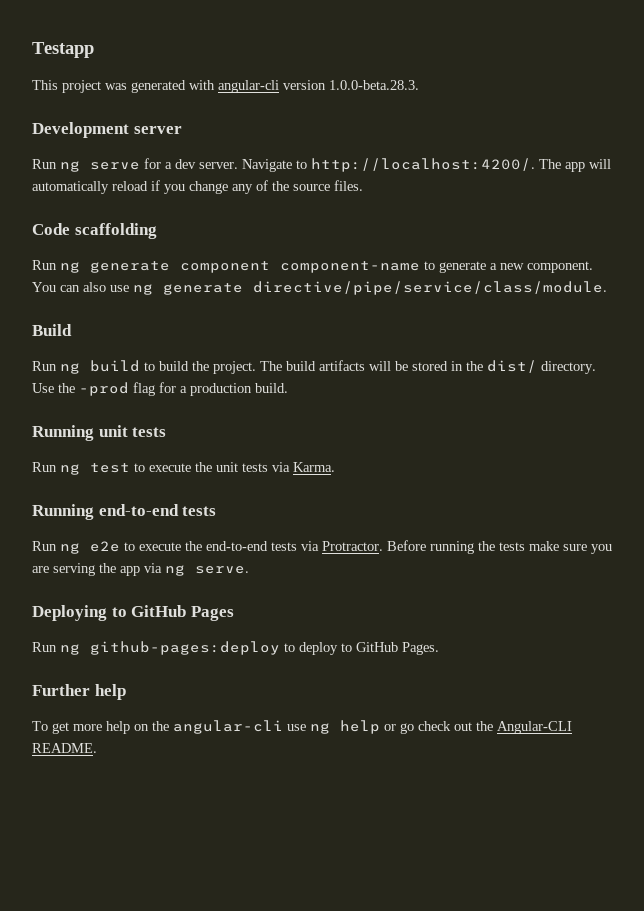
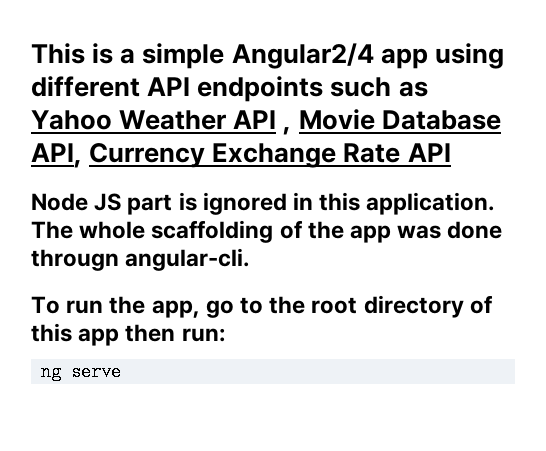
[32,42,94,58] [32,80,419,93] [32,122,182,138] [32,158,611,172] [32,180,363,194] [32,223,157,239] [32,260,593,273] [32,281,607,295] [32,324,72,336] [32,360,596,374] [32,382,288,396] [32,425,167,441] [32,462,335,475] [32,504,217,520] [32,540,612,554] [32,563,249,576] [32,605,234,621] [32,641,439,655] [32,684,126,700] [32,720,572,734] [32,743,97,753] Testapp // This project was generated with angular-cli version 1.0.0-beta.28.3. // Development server // Run ng serve for a dev server. Navigate to http://localhost:4200/. The app will automatically reload if you change any of the source files. // Code scaffolding // Run ng generate component component-name to generate a new component. You can also use ng generate directive/pipe/service/class/module. // Build // Run ng build to build the project. The build artifacts will be stored in the dist/ directory. Use the -prod flag for a production build. // Running unit tests // Run ng test to execute the unit tests via Karma. // Running end-to-end tests // Run ng e2e to execute the end-to-end tests via Protractor. Before running the tests make sure you are serving the app via ng serve. // Deploying to GitHub Pages // Run ng github-pages:deploy to deploy to GitHub Pages. // Further help // To get more help on the angular-cli use ng help or go check out the Angular-CLI README. -> [31,43,504,69] [31,76,428,102] [31,109,501,135] [31,143,451,168] [31,192,495,215] [31,220,503,243] [31,248,250,271] [31,295,493,318] [31,323,225,346] [41,363,122,381] This is a simple Angular2/4 app using different API endpoints such as Yahoo Weather API , Movie Database API, Currency Exchange Rate API // Node JS part is ignored in this application. The whole scaffolding of the app was done througn angular-cli. // To run the app, go to the root directory of this app then run: // ng serve

